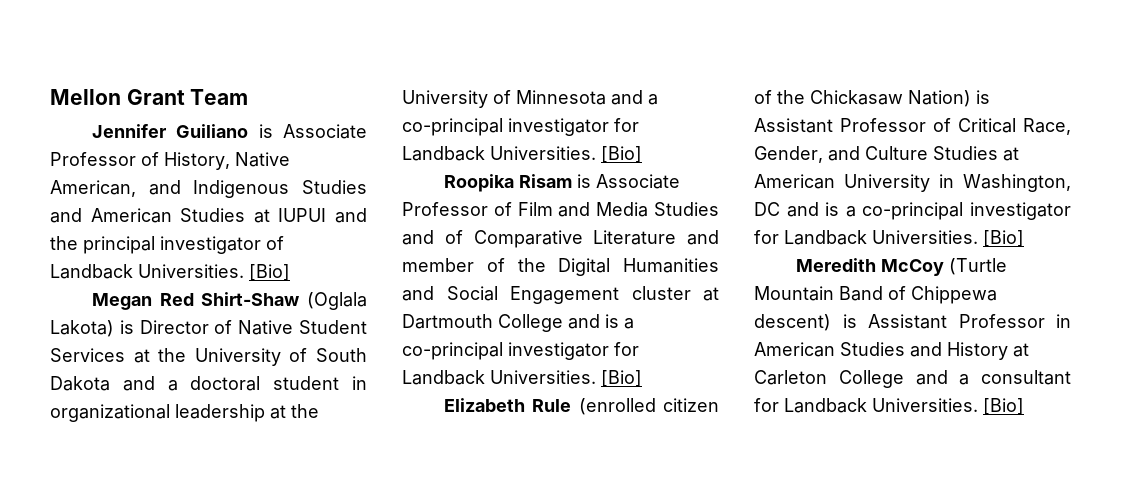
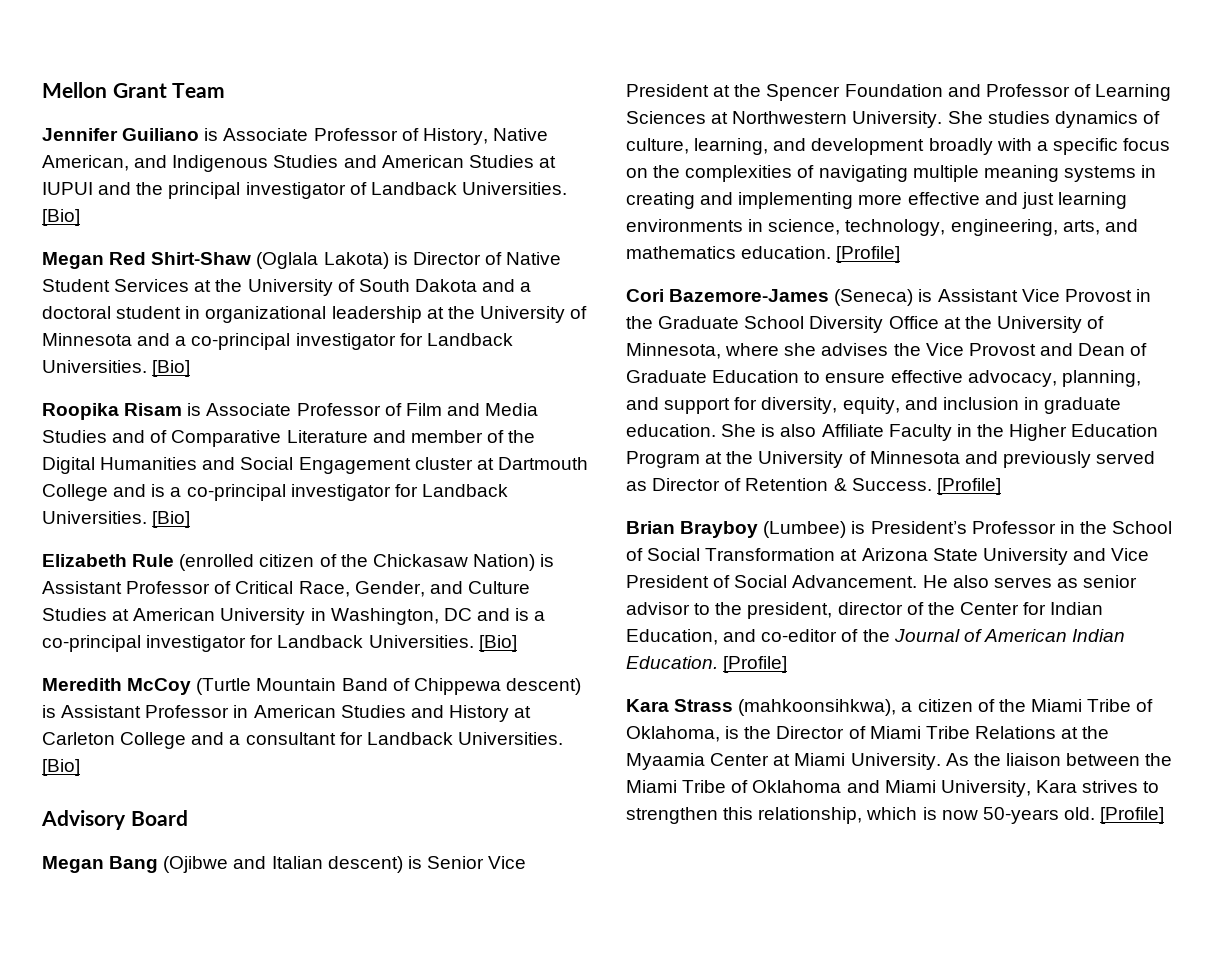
(1024, 406) none -> [41,810,188,830] [42,856,527,873] [626,84,1172,101] [626,111,1160,128] [626,138,1171,155] [626,165,1157,182] [626,192,1127,209] [626,219,1138,236] [626,246,901,263] [626,289,1151,306] [626,316,1105,333] [626,343,1148,359] [626,370,1141,387] [626,397,1122,414] [626,424,1159,441] [626,451,1156,468] [626,478,1001,495] [626,521,1173,538] [626,548,1150,565] [626,575,1138,588] [626,602,1104,619] [626,629,1126,645] [626,656,788,673] [626,699,1154,716] [626,726,1110,742] [626,753,1173,770] [626,780,1160,797] [626,807,1165,824] // Advisory Board // Megan Bang (Ojibwe and Italian descent) is Senior Vice President at the Spencer Foundation and Professor of Learning Sciences at Northwestern University. She studies dynamics of culture, learning, and development broadly with a specific focus on the complexities of navigating multiple meaning systems in creating and implementing more effective and just learning environments in science, technology, engineering, arts, and mathematics education. [Profile] // Cori Bazemore-James (Seneca) is Assistant Vice Provost in the Graduate School Diversity Office at the University of Minnesota, where she advises the Vice Provost and Dean of Graduate Education to ensure effective advocacy, planning, and support for diversity, equity, and inclusion in graduate education. She is also Affiliate Faculty in the Higher Education Program at the University of Minnesota and previously served as Director of Retention & Success. [Profile] // Brian Brayboy (Lumbee) is President’s Professor in the School of Social Transformation at Arizona State University and Vice President of Social Advancement. He also serves as senior advisor to the president, director of the Center for Indian Education, and co-editor of the Journal of American Indian Education. [Profile] // Kara Strass (mahkoonsihkwa), a citizen of the Miami Tribe of Oklahoma, is the Director of Miami Tribe Relations at the Myaamia Center at Miami University. As the liaison between the Miami Tribe of Oklahoma and Miami University, Kara strives to strengthen this relationship, which is now 50-years old. [Profile]

